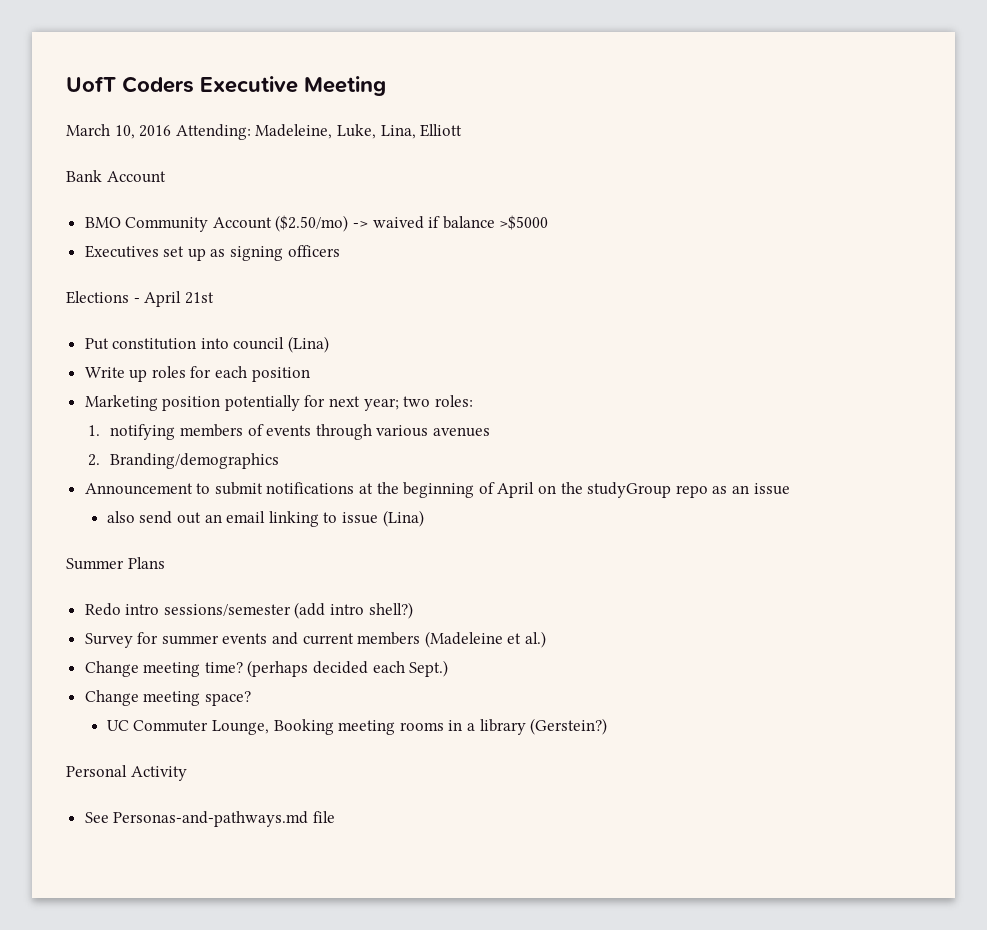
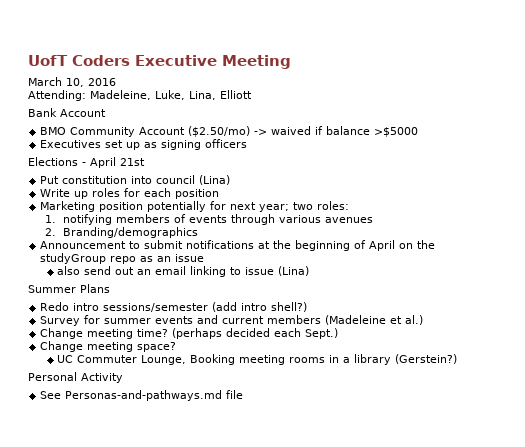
(172, 131) none -> (116, 82) //

